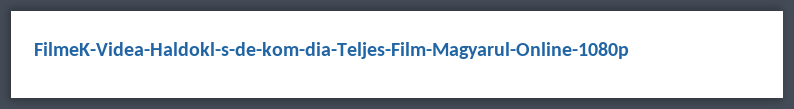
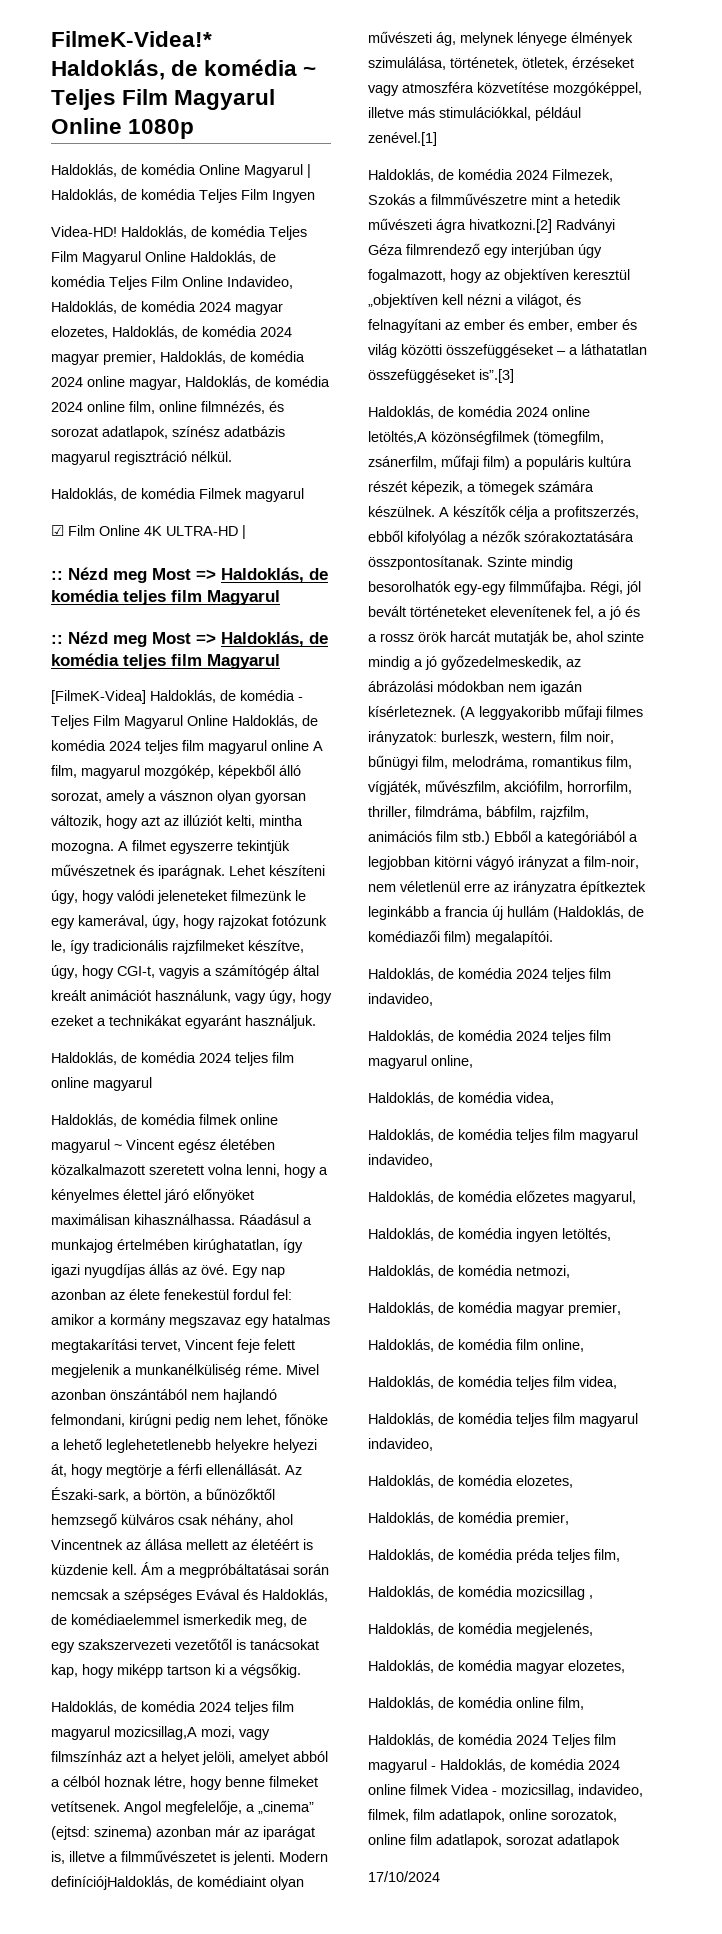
[34,42,629,59] FilmeK-Videa-Haldokl-s-de-kom-dia-Teljes-Film-Magyarul-Online-1080p -> [51,31,212,47] [51,59,317,80] [51,89,276,110] [51,118,195,139] [51,164,311,178] [51,189,315,203] [51,226,307,240] [51,251,276,265] [51,276,293,290] [51,301,283,315] [51,326,292,339] [51,351,305,365] [51,376,330,390] [51,401,284,414] [51,426,285,440] [51,451,232,465] [51,488,304,502] [51,525,246,539] [51,567,328,583] [51,589,280,605] [51,631,328,647] [51,653,280,669] [51,690,303,704] [51,715,318,729] [51,740,323,754] [51,764,301,779] [51,790,306,804] [51,815,303,829] [51,840,290,854] [51,864,325,879] [51,890,306,904] [51,915,327,929] [51,940,304,954] [51,965,319,979] [51,990,332,1004] [51,1015,316,1029] [51,1052,294,1066] [51,1077,152,1091] [51,1114,278,1127] [51,1139,275,1153] [51,1164,328,1178] [51,1188,254,1203] [51,1214,312,1225] [51,1239,303,1253] [51,1264,285,1278] [51,1289,292,1300] [51,1314,330,1328] [51,1339,295,1353] [51,1364,319,1378] [51,1389,277,1403] [51,1413,328,1428] [51,1438,317,1453] [51,1464,302,1478] [51,1487,275,1502] [51,1513,293,1528] [51,1539,313,1550] [51,1562,329,1578] [51,1589,328,1603] [51,1614,307,1628] [51,1638,319,1653] [51,1663,301,1678] [51,1701,294,1715] [51,1726,270,1740] [51,1751,328,1765] [51,1776,318,1790] [51,1800,314,1815] [51,1826,315,1840] [51,1850,328,1865] [51,1876,304,1890] [368,31,633,46] [368,57,634,70] [368,82,642,96] [368,107,581,121] [368,132,437,146] [368,169,613,182] [368,193,621,205] [368,218,615,233] [368,243,602,258] [368,269,630,283] [368,294,581,308] [368,319,637,333] [368,344,647,358] [368,369,514,383] [368,406,590,419] [368,431,604,445] [368,455,632,470] [368,481,594,495] [368,505,639,520] [368,530,634,545] [368,556,573,570] [368,580,641,595] [368,606,640,620] [368,631,644,645] [368,655,581,670] [368,681,582,695] [368,705,643,720] [368,731,614,745] [368,755,632,770] [368,780,632,795] [368,806,589,820] [368,830,638,845] [368,856,639,870] [368,881,646,895] [368,906,644,920] [368,930,553,945] [368,968,611,982] [368,993,433,1006] [368,1030,611,1044] [368,1055,473,1069] [368,1092,554,1105] [368,1129,638,1143] [368,1154,433,1167] [368,1190,636,1205] [368,1228,611,1242] [368,1265,570,1278] [368,1302,621,1316] [368,1339,584,1352] [368,1376,617,1390] [368,1413,638,1427] [368,1438,433,1451] [368,1475,573,1488] [368,1512,569,1526] [368,1549,620,1563] [368,1586,593,1600] [368,1623,593,1637] [368,1660,625,1674] [368,1697,584,1710] [368,1734,616,1748] [368,1759,620,1773] [368,1784,643,1798] [368,1809,617,1823] [368,1834,620,1848] [368,1871,440,1882] FilmeK-Videa!* Haldoklás, de komédia ~ Teljes Film Magyarul Online 1080p // Haldoklás, de komédia Online Magyarul | Haldoklás, de komédia Teljes Film Ingyen // Videa-HD! Haldoklás, de komédia Teljes Film Magyarul Online Haldoklás, de komédia Teljes Film Online Indavideo, Haldoklás, de komédia 2024 magyar elozetes, Haldoklás, de komédia 2024 magyar premier, Haldoklás, de komédia 2024 online magyar, Haldoklás, de komédia 2024 online film, online filmnézés, és sorozat adatlapok, színész adatbázis magyarul regisztráció nélkül. // Haldoklás, de komédia Filmek magyarul // ☑ Film Online 4K ULTRA-HD | // :: Nézd meg Most => Haldoklás, de komédia teljes film Magyarul // :: Nézd meg Most => Haldoklás, de komédia teljes film Magyarul // [FilmeK-Videa] Haldoklás, de komédia - Teljes Film Magyarul Online Haldoklás, de komédia 2024 teljes film magyarul online A film, magyarul mozgókép, képekből álló sorozat, amely a vásznon olyan gyorsan változik, hogy azt az illúziót kelti, mintha mozogna. A filmet egyszerre tekintjük művészetnek és iparágnak. Lehet készíteni úgy, hogy valódi jeleneteket filmezünk le egy kamerával, úgy, hogy rajzokat fotózunk le, így tradicionális rajzfilmeket készítve, úgy, hogy CGI-t, vagyis a számítógép által kreált animációt használunk, vagy úgy, hogy ezeket a technikákat egyaránt használjuk. // Haldoklás, de komédia 2024 teljes film online magyarul // Haldoklás, de komédia filmek online magyarul ~ Vincent egész életében közalkalmazott szeretett volna lenni, hogy a kényelmes élettel járó előnyöket maximálisan kihasználhassa. Ráadásul a munkajog értelmében kirúghatatlan, így igazi nyugdíjas állás az övé. Egy nap azonban az élete fenekestül fordul fel: amikor a kormány megszavaz egy hatalmas megtakarítási tervet, Vincent feje felett megjelenik a munkanélküliség réme. Mivel azonban önszántából nem hajlandó felmondani, kirúgni pedig nem lehet, főnöke a lehető leglehetetlenebb helyekre helyezi át, hogy megtörje a férfi ellenállását. Az Északi-sark, a börtön, a bűnözőktől hemzsegő külváros csak néhány, ahol Vincentnek az állása mellett az életéért is küzdenie kell. Ám a megpróbáltatásai során nemcsak a szépséges Evával és Haldoklás, de komédiaelemmel ismerkedik meg, de egy szakszervezeti vezetőtől is tanácsokat kap, hogy miképp tartson ki a végsőkig. // Haldoklás, de komédia 2024 teljes film magyarul mozicsillag,A mozi, vagy filmszínház azt a helyet jelöli, amelyet abból a célból hoznak létre, hogy benne filmeket vetítsenek. Angol megfelelője, a „cinema” (ejtsd: szinema) azonban már az iparágat is, illetve a filmművészetet is jelenti. Modern definíciójHaldoklás, de komédiaint olyan művészeti ág, melynek lényege élmények szimulálása, történetek, ötletek, érzéseket vagy atmoszféra közvetítése mozgóképpel, illetve más stimulációkkal, például zenével.[1] // Haldoklás, de komédia 2024 Filmezek, Szokás a filmművészetre mint a hetedik művészeti ágra hivatkozni.[2] Radványi Géza filmrendező egy interjúban úgy fogalmazott, hogy az objektíven keresztül „objektíven kell nézni a világot, és felnagyítani az ember és ember, ember és világ közötti összefüggéseket – a láthatatlan összefüggéseket is”.[3] // Haldoklás, de komédia 2024 online letöltés,A közönségfilmek (tömegfilm, zsánerfilm, műfaji film) a populáris kultúra részét képezik, a tömegek számára készülnek. A készítők célja a profitszerzés, ebből kifolyólag a nézők szórakoztatására összpontosítanak. Szinte mindig besorolhatók egy-egy filmműfajba. Régi, jól bevált történeteket elevenítenek fel, a jó és a rossz örök harcát mutatják be, ahol szinte mindig a jó győzedelmeskedik, az ábrázolási módokban nem igazán kísérleteznek. (A leggyakoribb műfaji filmes irányzatok: burleszk, western, film noir, bűnügyi film, melodráma, romantikus film, vígjáték, művészfilm, akciófilm, horrorfilm, thriller, filmdráma, bábfilm, rajzfilm, animációs film stb.) Ebből a kategóriából a legjobban kitörni vágyó irányzat a film-noir, nem véletlenül erre az irányzatra építkeztek leginkább a francia új hullám (Haldoklás, de komédiazői film) megalapítói. // Haldoklás, de komédia 2024 teljes film indavideo, // Haldoklás, de komédia 2024 teljes film magyarul online, // Haldoklás, de komédia videa, // Haldoklás, de komédia teljes film magyarul indavideo, // Haldoklás, de komédia előzetes magyarul, // Haldoklás, de komédia ingyen letöltés, // Haldoklás, de komédia netmozi, // Haldoklás, de komédia magyar premier, // Haldoklás, de komédia film online, // Haldoklás, de komédia teljes film videa, // Haldoklás, de komédia teljes film magyarul indavideo, // Haldoklás, de komédia elozetes, // Haldoklás, de komédia premier, // Haldoklás, de komédia préda teljes film, // Haldoklás, de komédia mozicsillag , // Haldoklás, de komédia megjelenés, // Haldoklás, de komédia magyar elozetes, // Haldoklás, de komédia online film, // Haldoklás, de komédia 2024 Teljes film magyarul - Haldoklás, de komédia 2024 online filmek Videa - mozicsillag, indavideo, filmek, film adatlapok, online sorozatok, online film adatlapok, sorozat adatlapok // 17/10/2024

